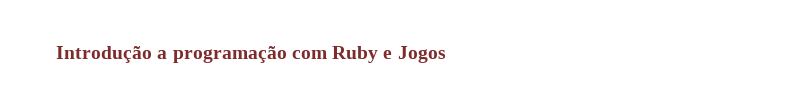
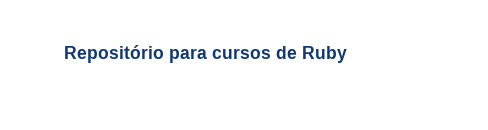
[56,46,446,63] Introdução a programação com Ruby e Jogos -> [64,45,347,63] Repositório para cursos de Ruby

